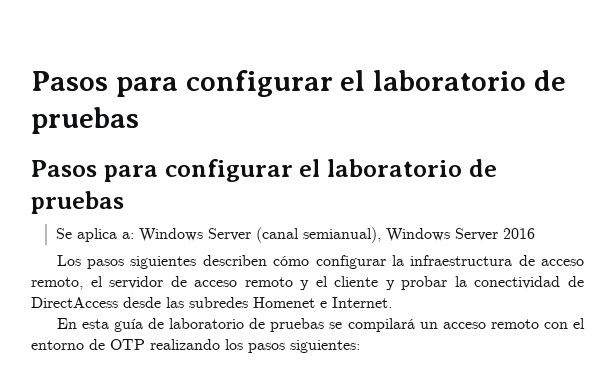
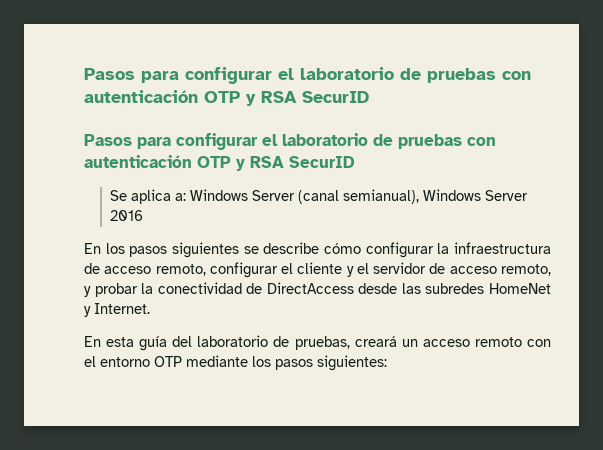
[31,70,567,97] [31,107,139,134] [31,159,497,182] [31,191,124,214] Pasos para configurar el laboratorio de pruebas // Pasos para configurar el laboratorio de pruebas -> [84,67,531,84] [84,90,369,106] [84,133,496,150] [84,155,355,171] Pasos para configurar el laboratorio de pruebas con autenticación OTP y RSA SecurID // Pasos para configurar el laboratorio de pruebas con autenticación OTP y RSA SecurID
[56,255,267,269] Los pasos siguientes describen -> [84,242,320,258] En los pasos siguientes se describe
[90,276,379,290] el servidor de acceso remoto y el cliente -> [209,262,551,278] configurar el cliente y el servidor de acceso remoto,
[253,297,327,308] Homenet e -> [488,283,551,294] [84,306,91,317] HomeNet y
[148,318,415,332] de laboratorio de pruebas se compilará -> [172,335,397,350] del laboratorio de pruebas, creará
[89,339,220,350] de OTP realizando -> [154,355,248,367] OTP mediante

